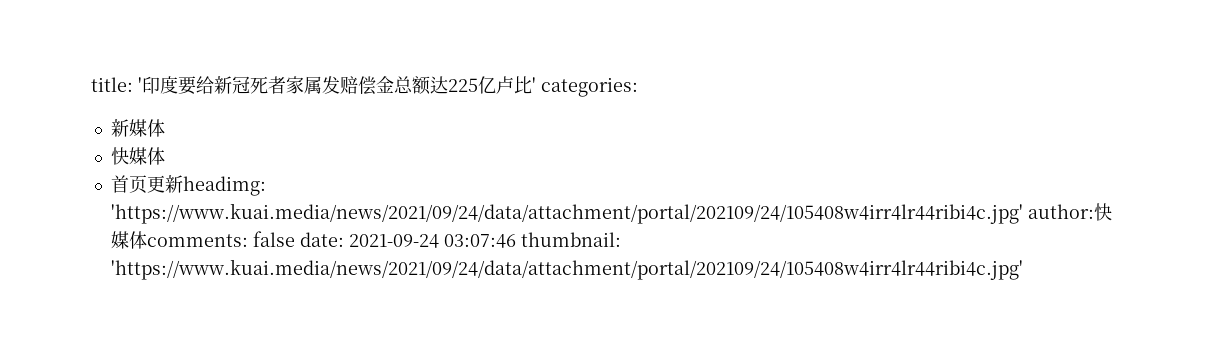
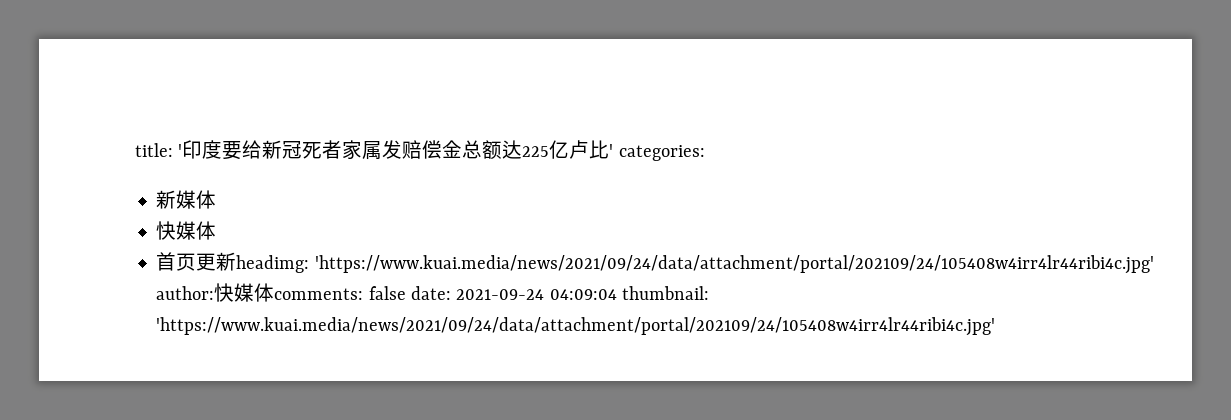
[443,234,516,248] 03:07:46 -> [549,289,617,300] 04:09:04

